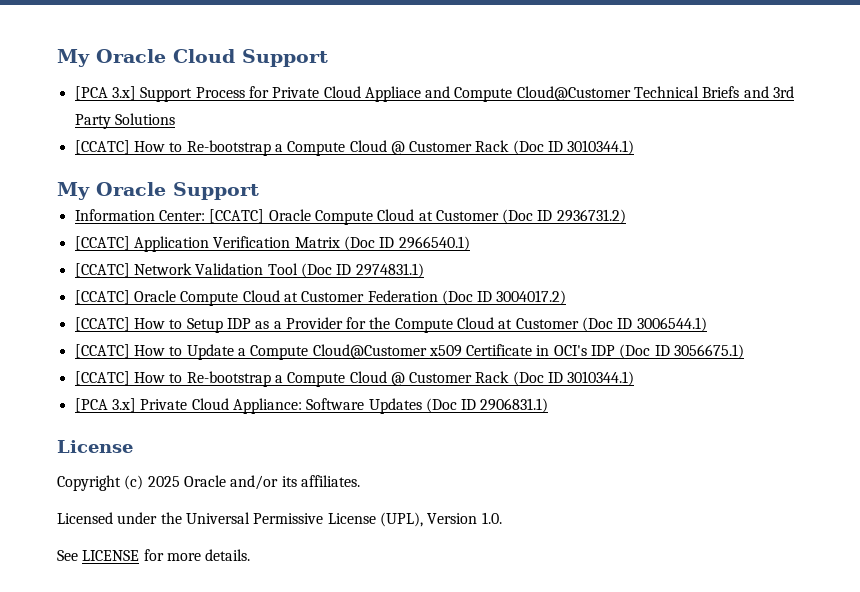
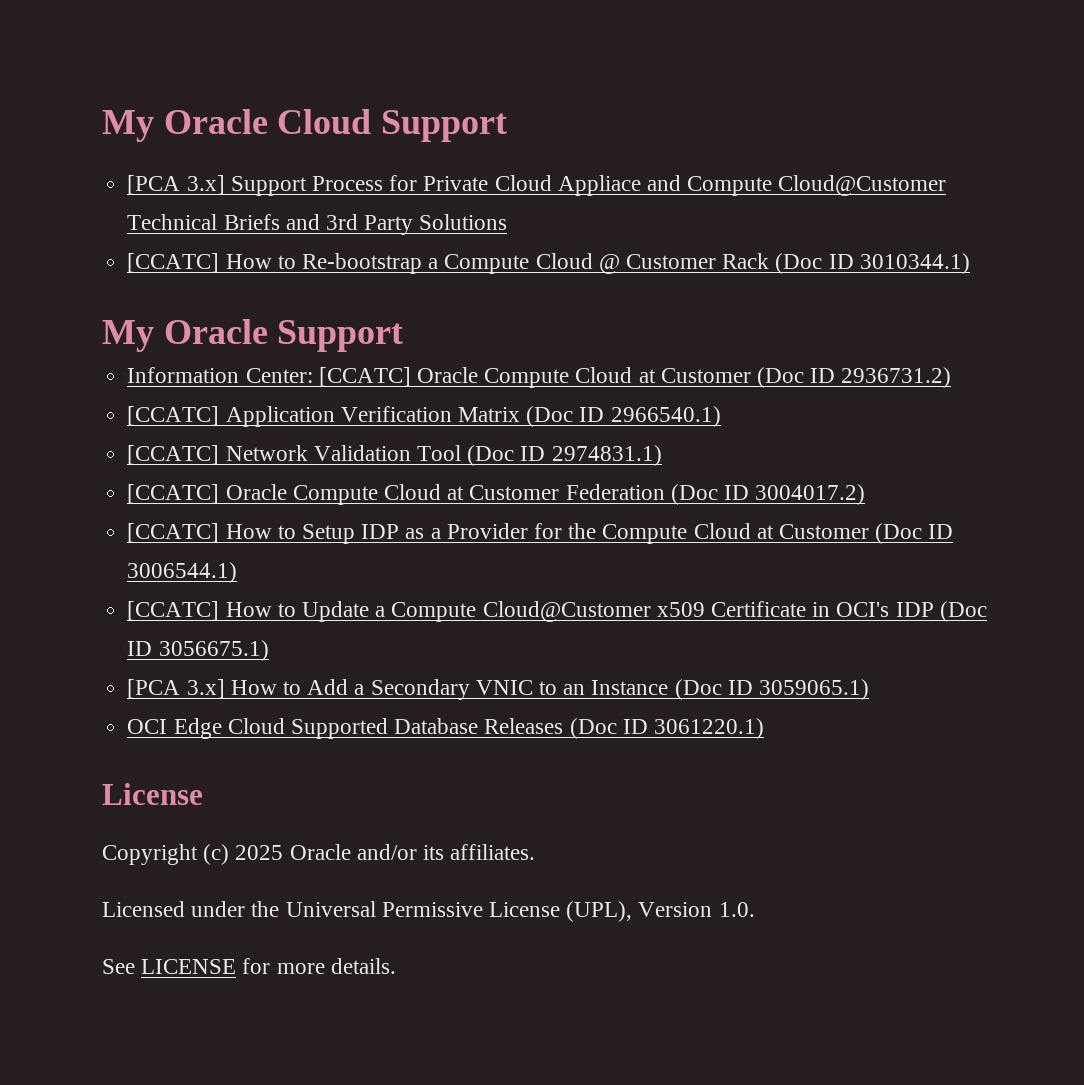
[74,371,635,387] [74,398,549,414] [CCATC] How to Re-bootstrap a Compute Cloud @ Customer Rack (Doc ID 3010344.1) // [PCA 3.x] Private Cloud Appliance: Software Updates (Doc ID 2906831.1) -> [127,679,870,700] [127,718,764,739] [PCA 3.x] How to Add a Secondary VNIC to an Instance (Doc ID 3059065.1) // OCI Edge Cloud Supported Database Releases (Doc ID 3061220.1)

